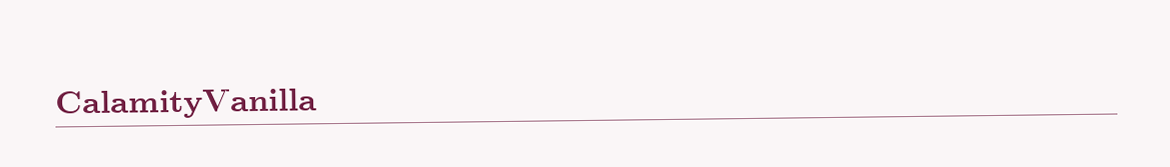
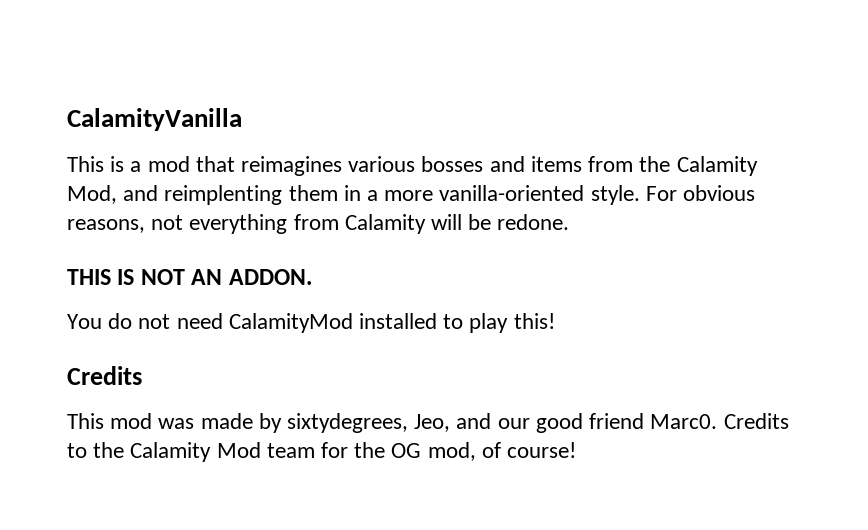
(317, 104) none -> [67,156,758,176] [67,185,756,205] [67,214,570,234] [67,269,312,285] [67,313,555,333] [67,366,142,385] [67,413,789,433] [67,442,577,462] // This is a mod that reimagines various bosses and items from the Calamity Mod, and reimplenting them in a more vanilla-oriented style. For obvious reasons, not everything from Calamity will be redone. // THIS IS NOT AN ADDON. // You do not need CalamityMod installed to play this! // Credits // This mod was made by sixtydegrees, Jeo, and our good friend Marc0. Credits to the Calamity Mod team for the OG mod, of course!

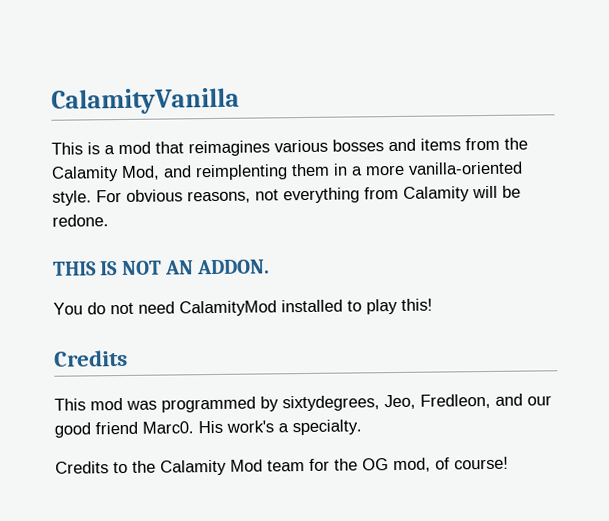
[200,413,253,429] made -> [161,396,256,413] programmed
(451, 423) none -> [420,393,491,409] Fredleon,
(718, 421) none -> [198,419,362,436] His work's a specialty. //

